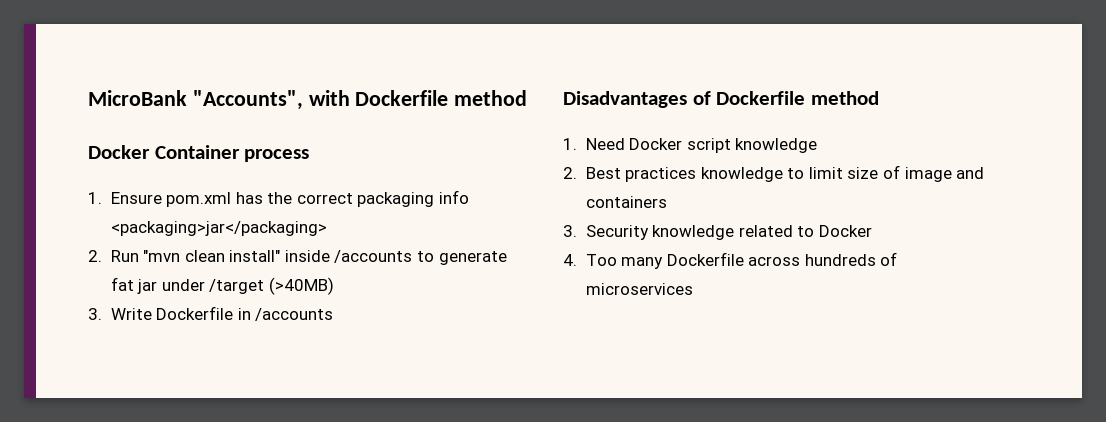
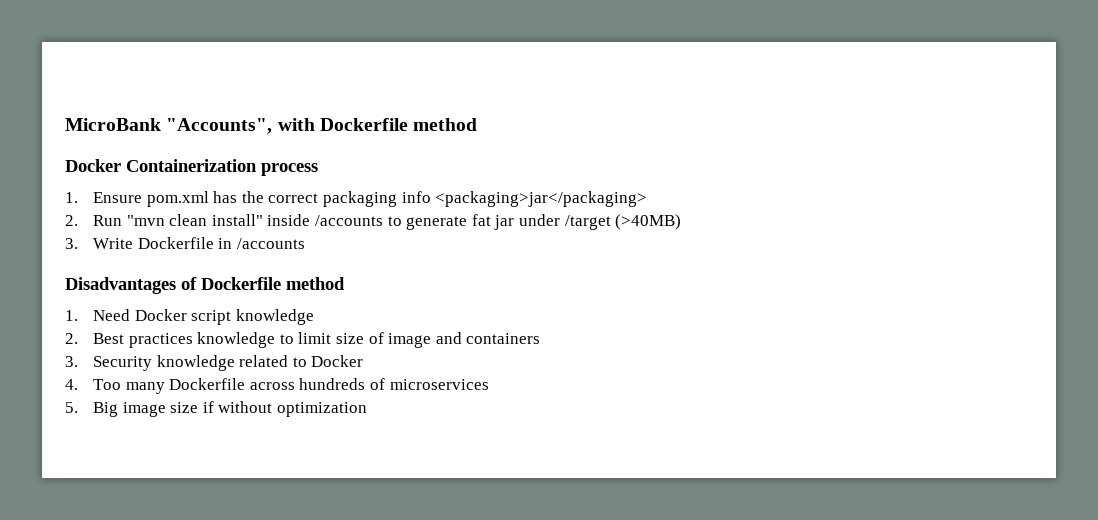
[154,145,240,159] Container -> [126,159,257,172] Containerization
(693, 289) none -> [65,401,367,417] // 5. Big image size if without optimization

